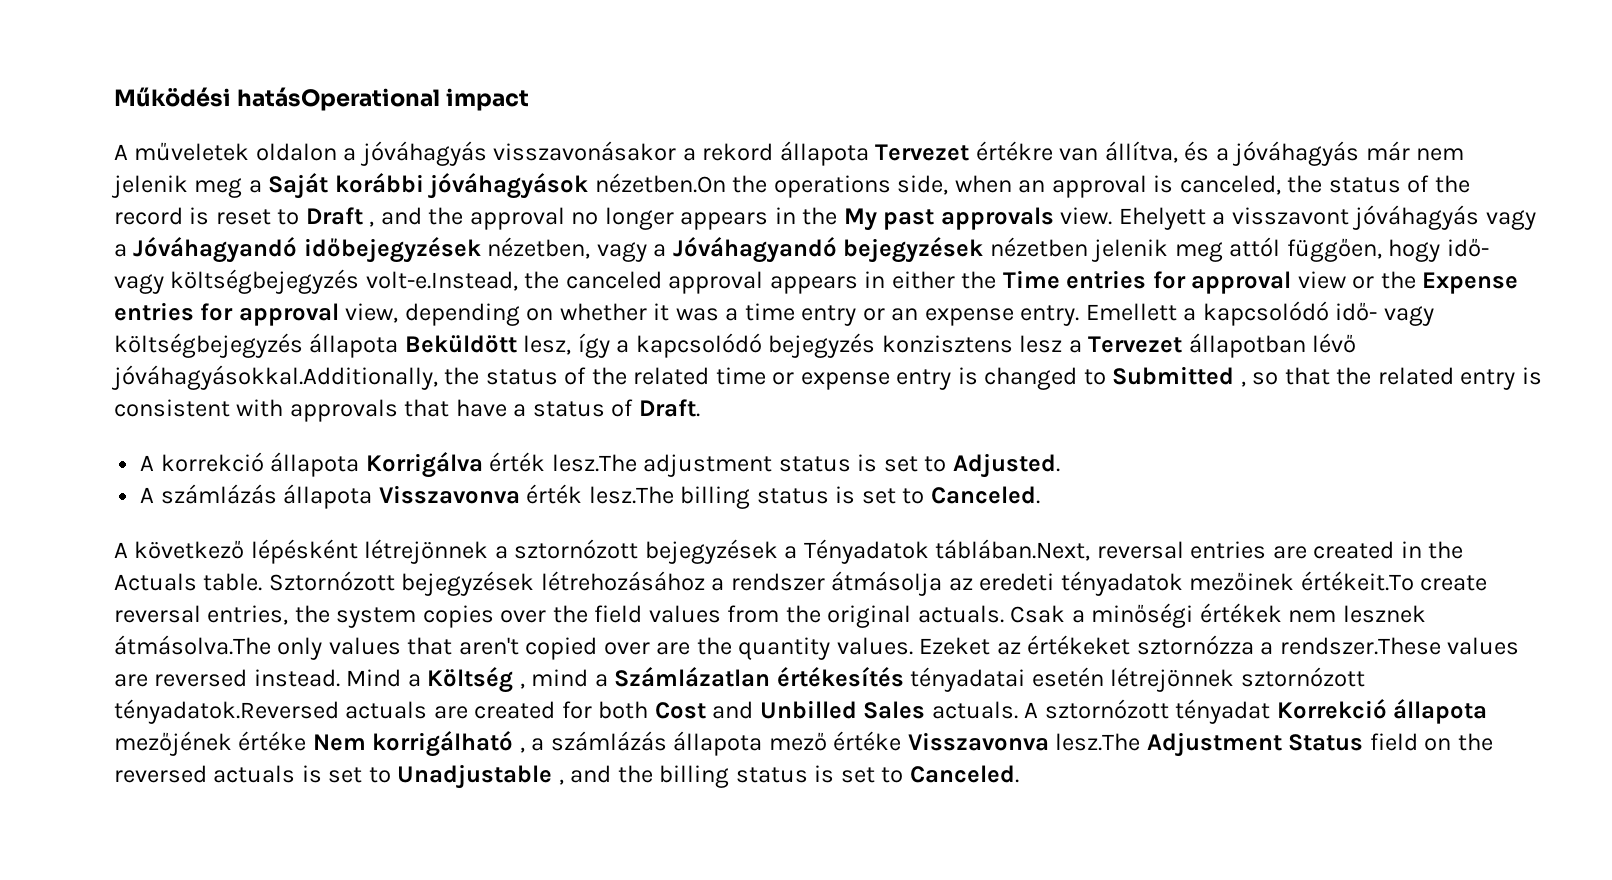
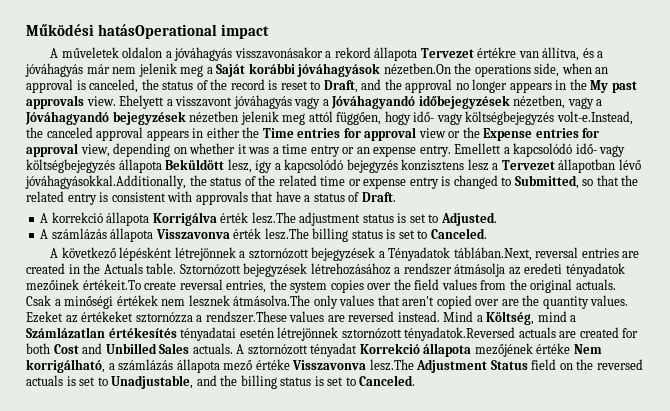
[305,207,375,227] Draft , -> [323,80,358,93] Draft,
[1112,366,1246,387] Submitted , -> [514,175,579,189] Submitted,
[427,667,525,693] Költség , -> [486,311,535,325] Költség,
[372,731,525,757] korrigálható , -> [26,359,105,373] korrigálható,
[397,764,564,789] Unadjustable , -> [111,375,194,389] Unadjustable,

